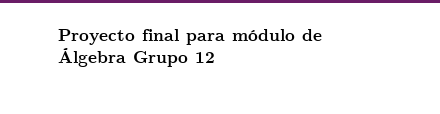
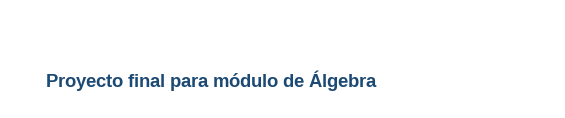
[133,51,215,67] Grupo 12 -> (377, 80) none

